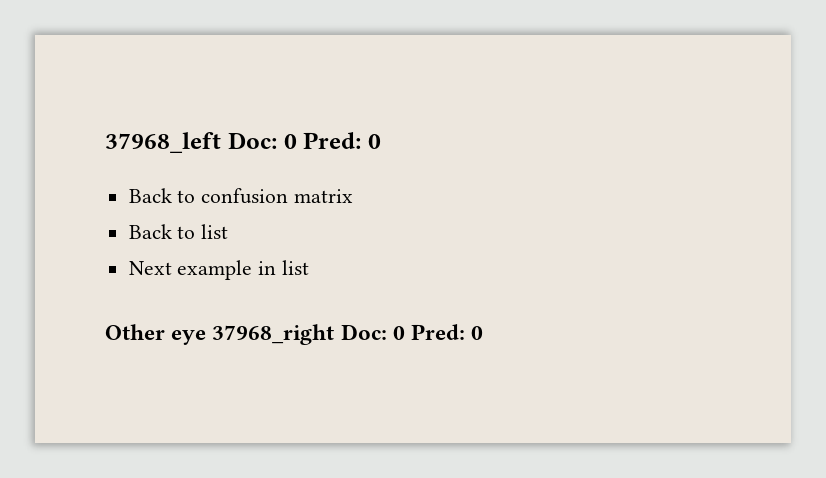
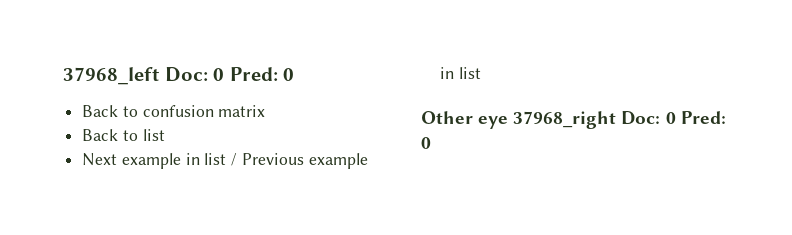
(310, 267) none -> [231,153,368,169] [440,67,481,79] / Previous example in list

